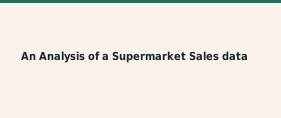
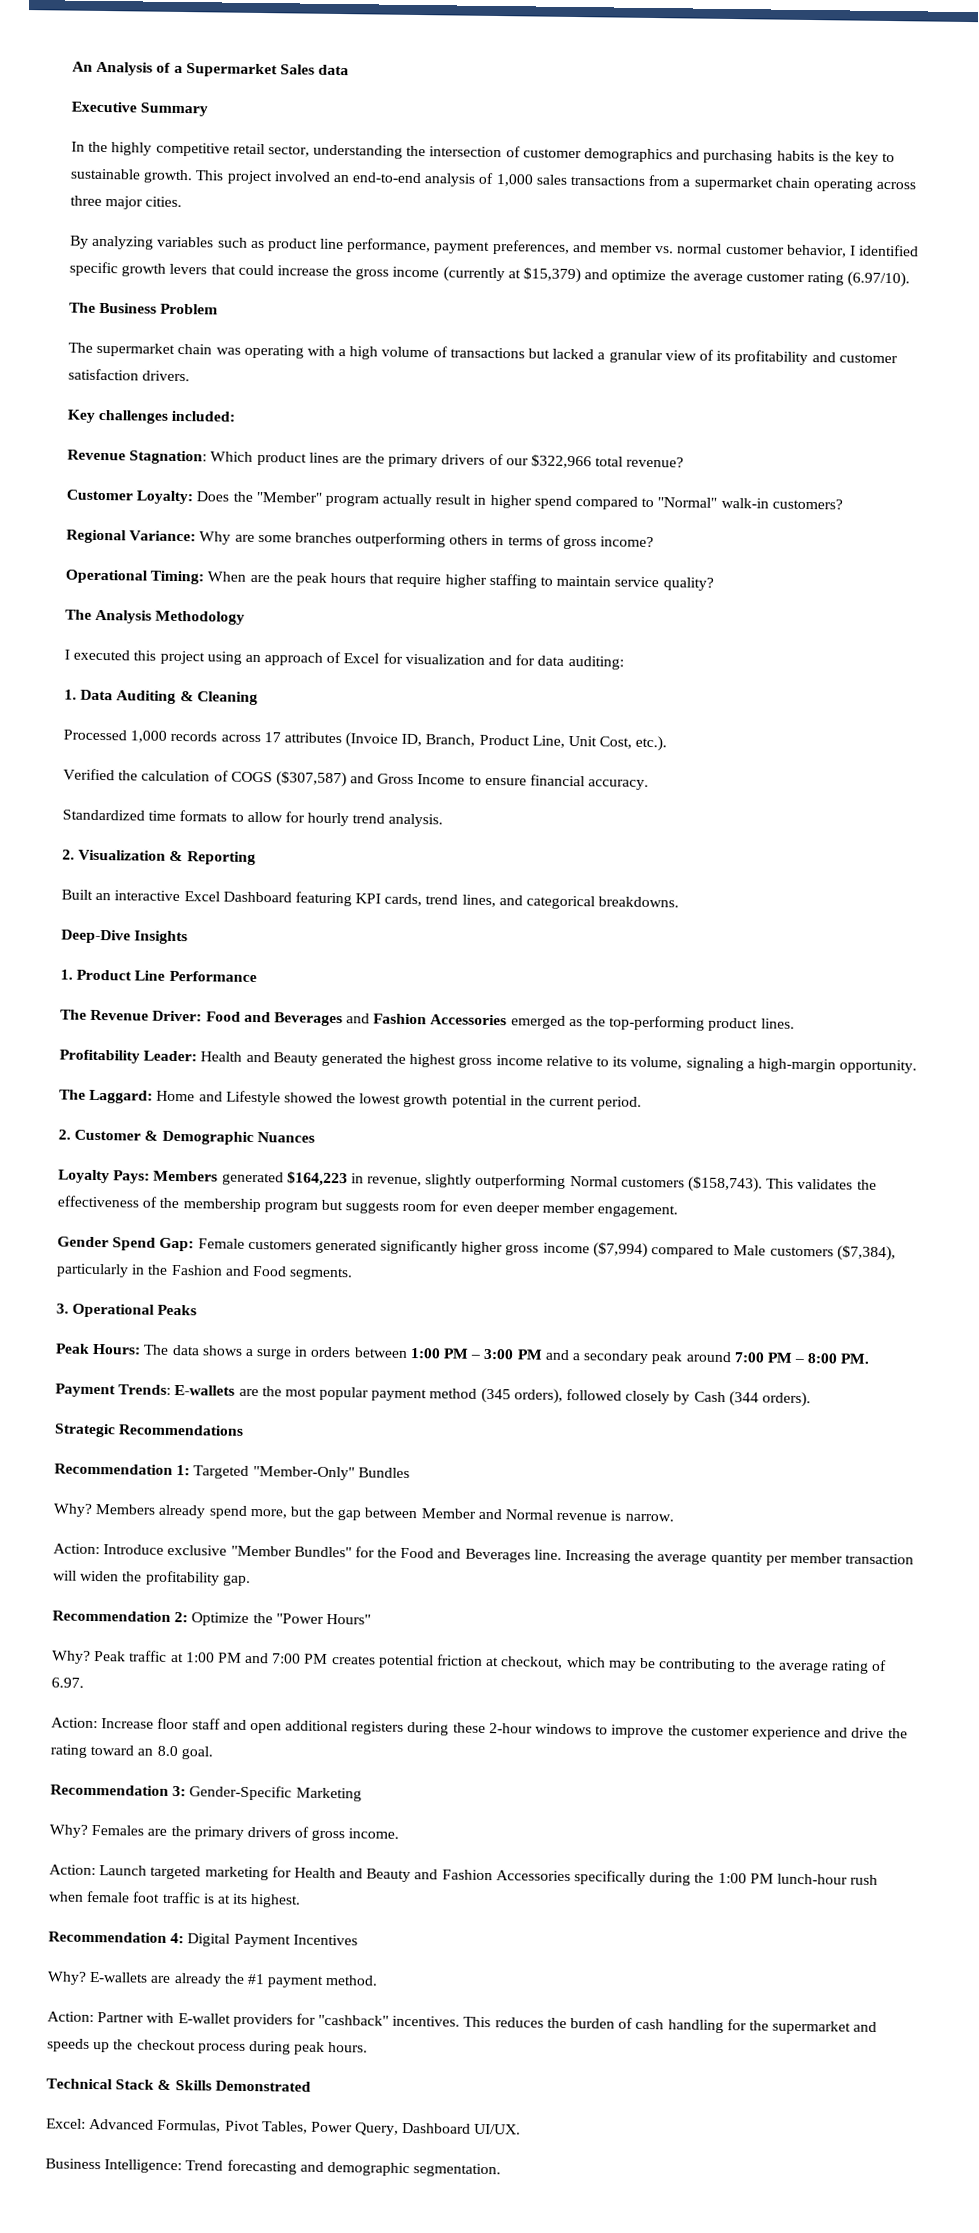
(248, 56) none -> [71,101,209,117] [71,141,896,165] [70,168,917,192] [70,195,183,210] [70,235,920,258] [69,261,911,288] [69,302,219,315] [68,342,898,366] [68,368,191,382] [67,409,236,424] [67,449,685,469] [66,489,843,510] [66,529,655,550] [65,569,714,591] [65,609,246,625] [64,649,624,670] [64,689,258,706] [63,729,668,752] [63,768,650,791] [62,809,444,828] [62,849,256,865] [61,889,680,910] [61,929,189,945] [60,969,257,983] [60,1009,795,1032] [59,1049,918,1074] [59,1089,643,1110] [58,1129,315,1145] [58,1169,877,1193] [57,1195,679,1218] [57,1236,896,1262] [56,1263,354,1281] [56,1303,198,1318] [55,1343,871,1365] [55,1383,811,1408] [54,1423,245,1438] [54,1463,410,1481] [53,1503,674,1522] [53,1543,915,1566] [53,1570,251,1586] [52,1610,371,1626] [51,1650,888,1674] [51,1677,84,1688] [51,1717,908,1741] [50,1744,213,1760] [50,1784,362,1802] [49,1824,400,1842] [49,1864,879,1886] [48,1890,302,1908] [48,1931,358,1948] [47,1971,379,1988] [47,2011,878,2035] [47,2038,369,2055] [46,2078,311,2092] [46,2118,522,2136] [45,2158,502,2178] // Executive Summary // In the highly competitive retail sector, understanding the intersection of customer demographics and purchasing habits is the key to sustainable growth. This project involved an end-to-end analysis of 1,000 sales transactions from a supermarket chain operating across three major cities. // By analyzing variables such as product line performance, payment preferences, and member vs. normal customer behavior, I identified specific growth levers that could increase the gross income (currently at $15,379) and optimize the average customer rating (6.97/10). // The Business Problem // The supermarket chain was operating with a high volume of transactions but lacked a granular view of its profitability and customer satisfaction drivers. // Key challenges included: // Revenue Stagnation: Which product lines are the primary drivers of our $322,966 total revenue? // Customer Loyalty: Does the "Member" program actually result in higher spend compared to "Normal" walk-in customers? // Regional Variance: Why are some branches outperforming others in terms of gross income? // Operational Timing: When are the peak hours that require higher staffing to maintain service quality? // The Analysis Methodology // I executed this project using an approach of Excel for visualization and for data auditing: // 1. Data Auditing & Cleaning // Processed 1,000 records across 17 attributes (Invoice ID, Branch, Product Line, Unit Cost, etc.). // Verified the calculation of COGS ($307,587) and Gross Income to ensure financial accuracy. // Standardized time formats to allow for hourly trend analysis. // 2. Visualization & Reporting // Built an interactive Excel Dashboard featuring KPI cards, trend lines, and categorical breakdowns. // Deep-Dive Insights // 1. Product Line Performance // The Revenue Driver: Food and Beverages and Fashion Accessories emerged as the top-performing product lines. // Profitability Leader: Health and Beauty generated the highest gross income relative to its volume, signaling a high-margin opportunity. // The Laggard: Home and Lifestyle showed the lowest growth potential in the current period. // 2. Customer & Demographic Nuances // Loyalty Pays: Members generated $164,223 in revenue, slightly outperforming Normal customers ($158,743). This validates the effectiveness of the membership program but suggests room for even deeper member engagement. // Gender Spend Gap: Female customers generated significantly higher gross income ($7,994) compared to Male customers ($7,384), particularly in the Fashion and Food segments. // 3. Operational Peaks // Peak Hours: The data shows a surge in orders between 1:00 PM – 3:00 PM and a secondary peak around 7:00 PM – 8:00 PM. // Payment Trends: E-wallets are the most popular payment method (345 orders), followed closely by Cash (344 orders). // Strategic Recommendations // Recommendation 1: Targeted "Member-Only" Bundles // Why? Members already spend more, but the gap between Member and Normal revenue is narrow. // Action: Introduce exclusive "Member Bundles" for the Food and Beverages line. Increasing the average quantity per member transaction will widen the profitability gap. // Recommendation 2: Optimize the "Power Hours" // Why? Peak traffic at 1:00 PM and 7:00 PM creates potential friction at checkout, which may be contributing to the average rating of 6.97. // Action: Increase floor staff and open additional registers during these 2-hour windows to improve the customer experience and drive the rating toward an 8.0 goal. // Recommendation 3: Gender-Specific Marketing // Why? Females are the primary drivers of gross income. // Action: Launch targeted marketing for Health and Beauty and Fashion Accessories specifically during the 1:00 PM lunch-hour rush when female foot traffic is at its highest. // Recommendation 4: Digital Payment Incentives // Why? E-wallets are already the #1 payment method. // Action: Partner with E-wallet providers for "cashback" incentives. This reduces the burden of cash handling for the supermarket and speeds up the checkout process during peak hours. // Technical Stack & Skills Demonstrated // Excel: Advanced Formulas, Pivot Tables, Power Query, Dashboard UI/UX. // Business Intelligence: Trend forecasting and demographic segmentation.

